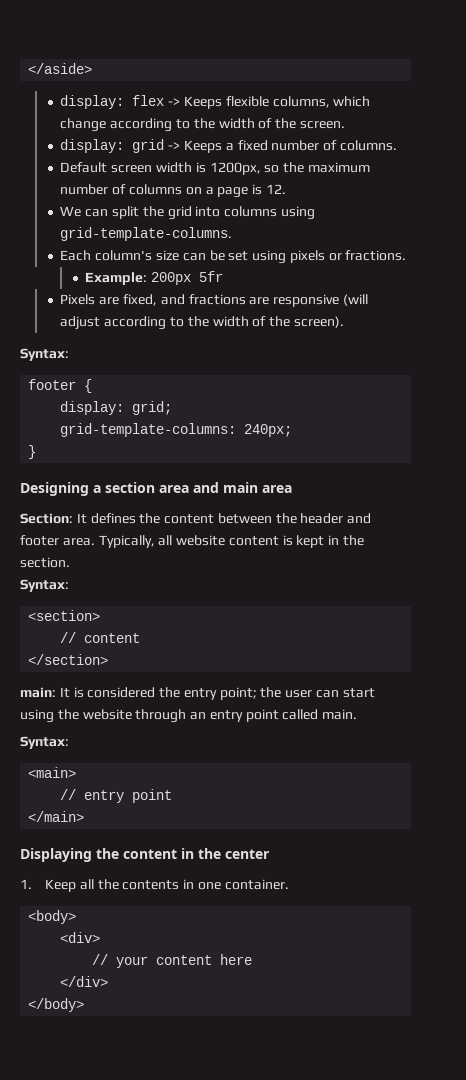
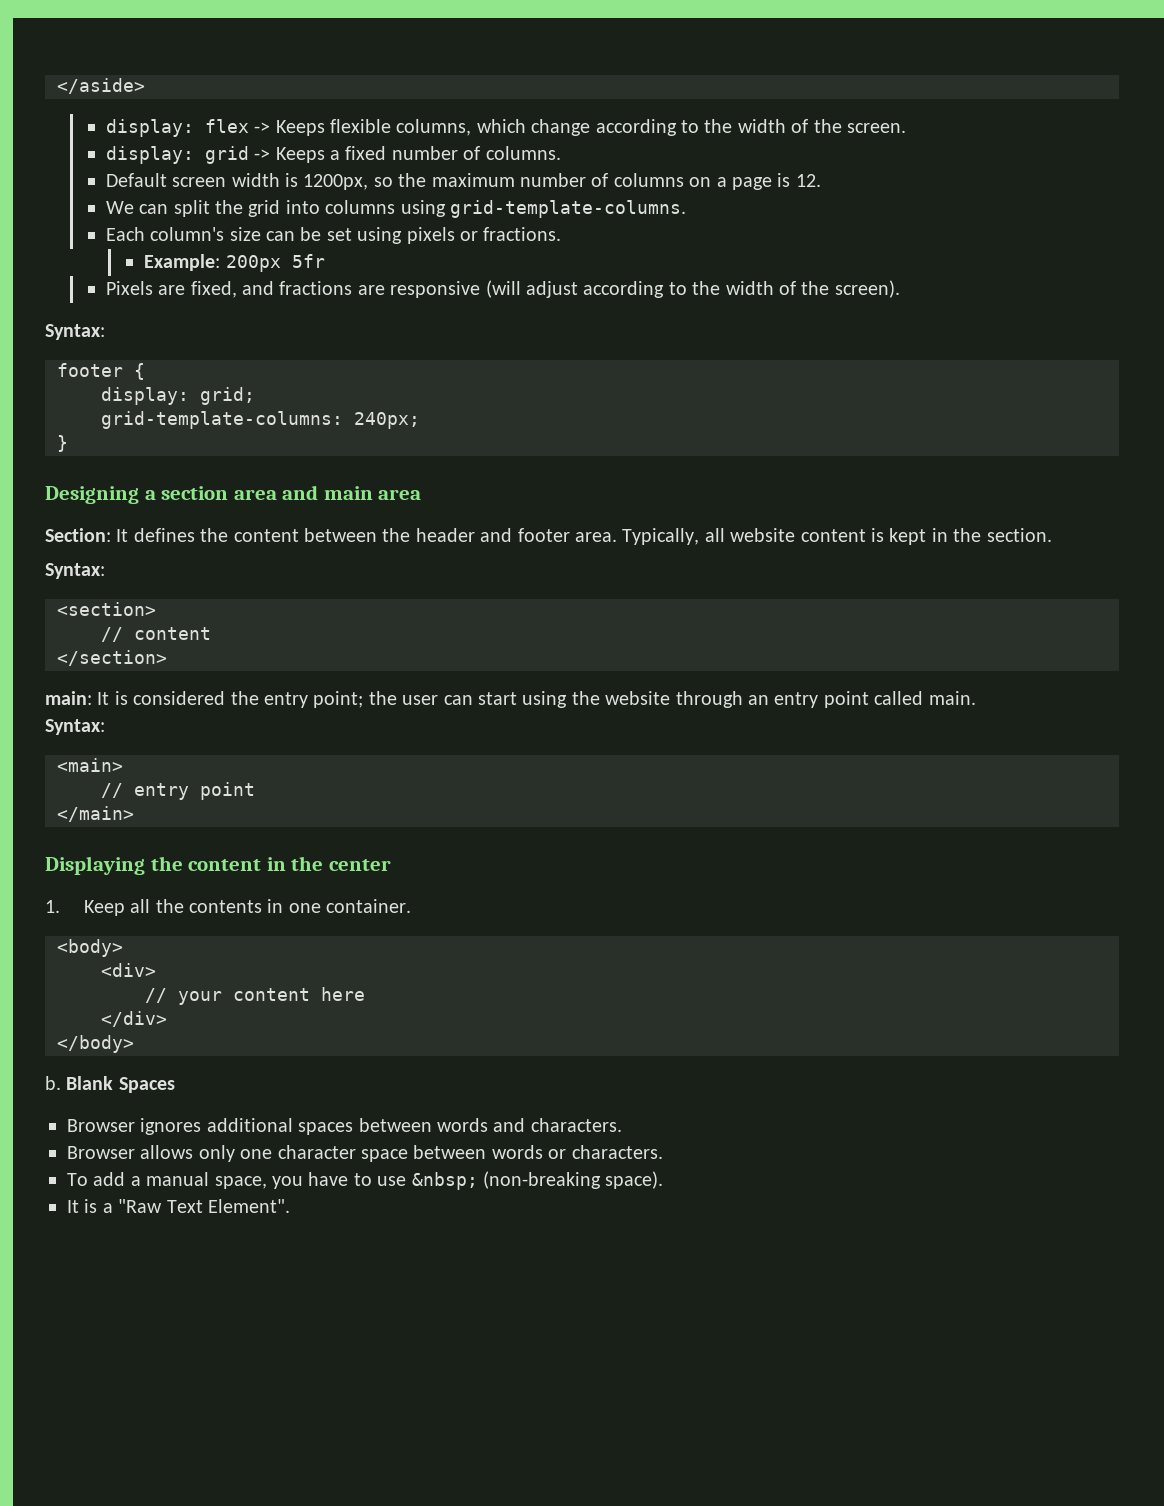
(85, 1005) none -> [45,1076,175,1093] [67,1118,622,1135] [67,1145,663,1162] [67,1171,664,1190] [67,1199,290,1213] // b. Blank Spaces // Browser ignores additional spaces between words and characters. // Browser allows only one character space between words or characters. // To add a manual space, you have to use &nbsp; (non-breaking space). // It is a "Raw Text Element".

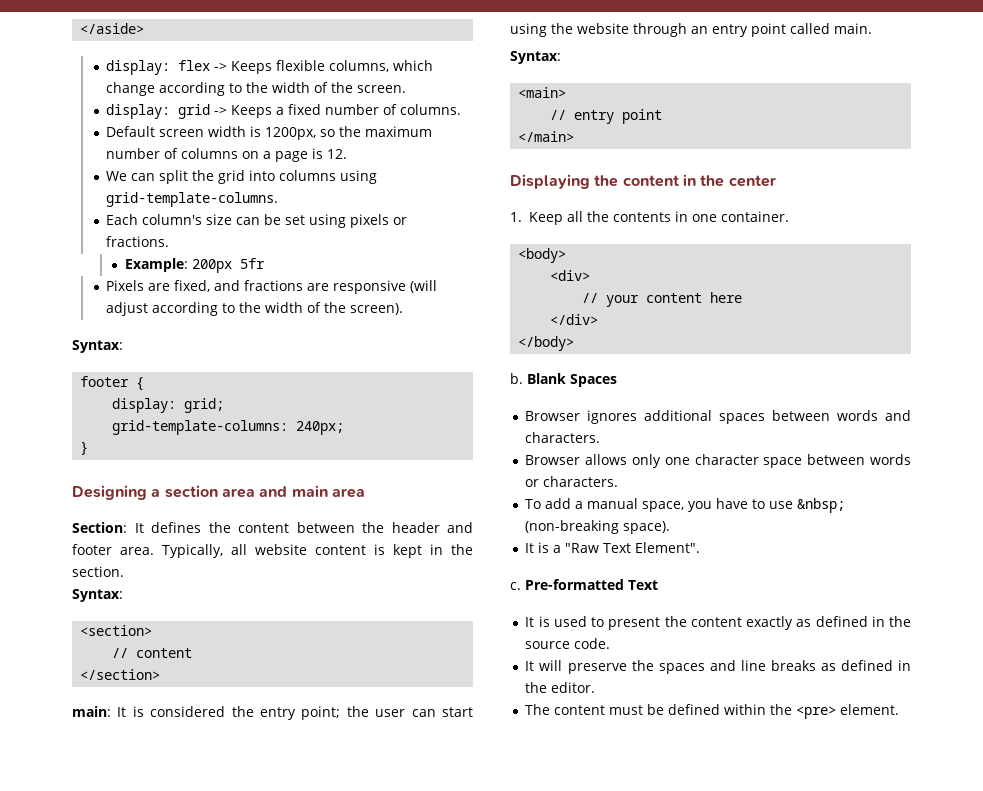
(290, 1206) none -> [510,579,658,590] [525,616,912,630] [525,638,611,649] [525,660,911,674] [525,682,596,693] [525,704,900,719] // c. Pre-formatted Text // It is used to present the content exactly as defined in the source code. // It will preserve the spaces and line breaks as defined in the editor. // The content must be defined within the <pre> element.

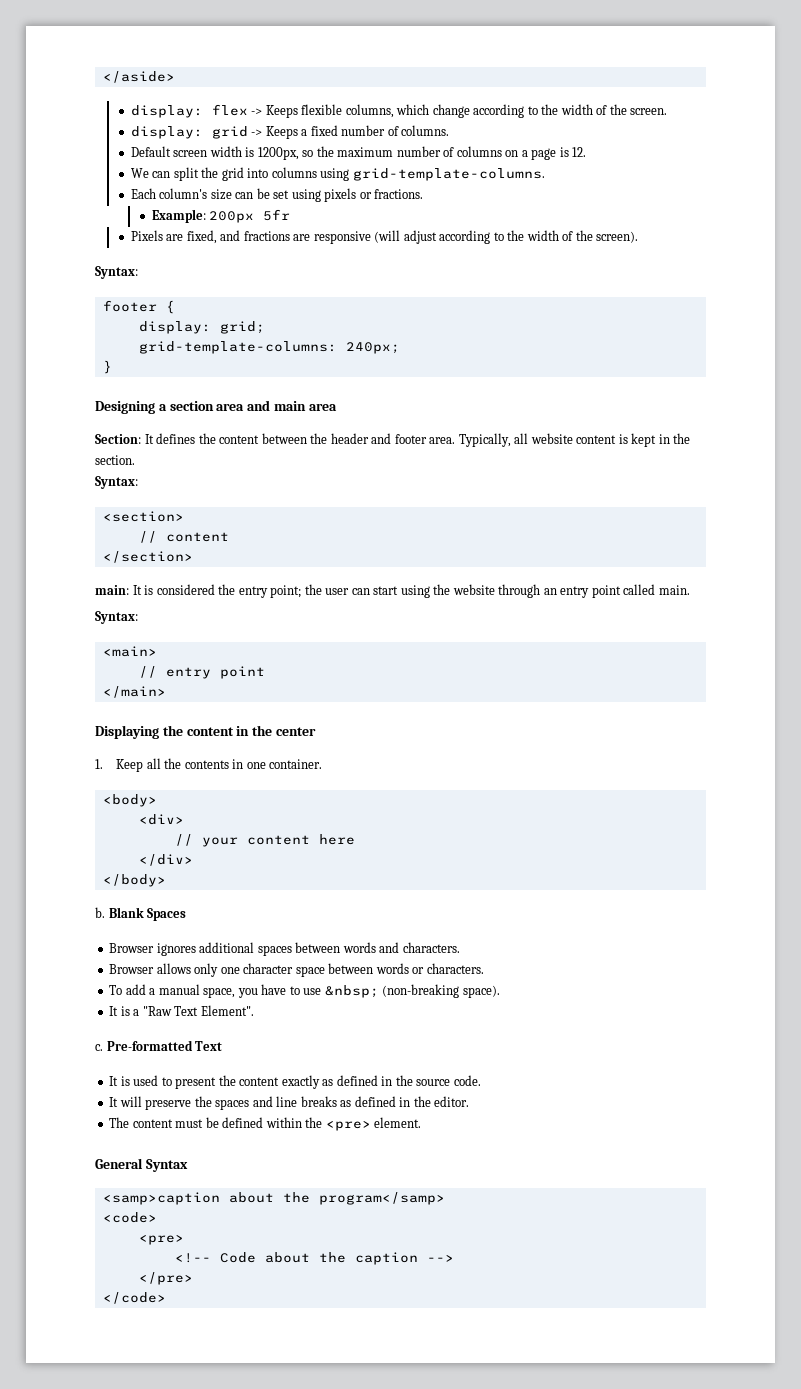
(900, 709) none -> [95,1158,188,1172] [102,1192,445,1205] [102,1212,157,1223] [138,1234,184,1245] [174,1252,454,1265] [138,1272,193,1285] [102,1292,166,1304] // General Syntax // <samp>caption about the program</samp> // <code> // <pre> // <!-- Code about the caption --> // </pre> // </code>

